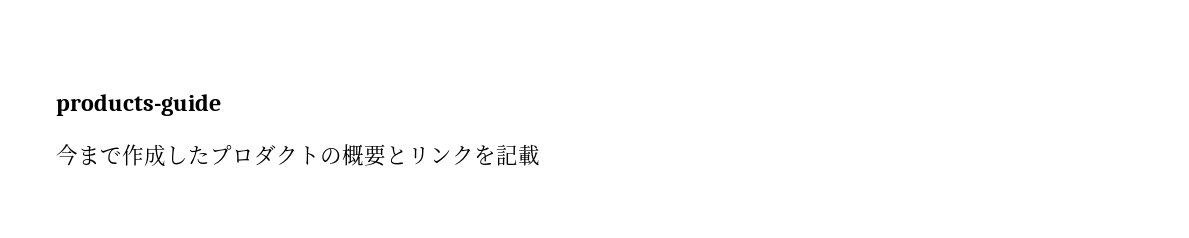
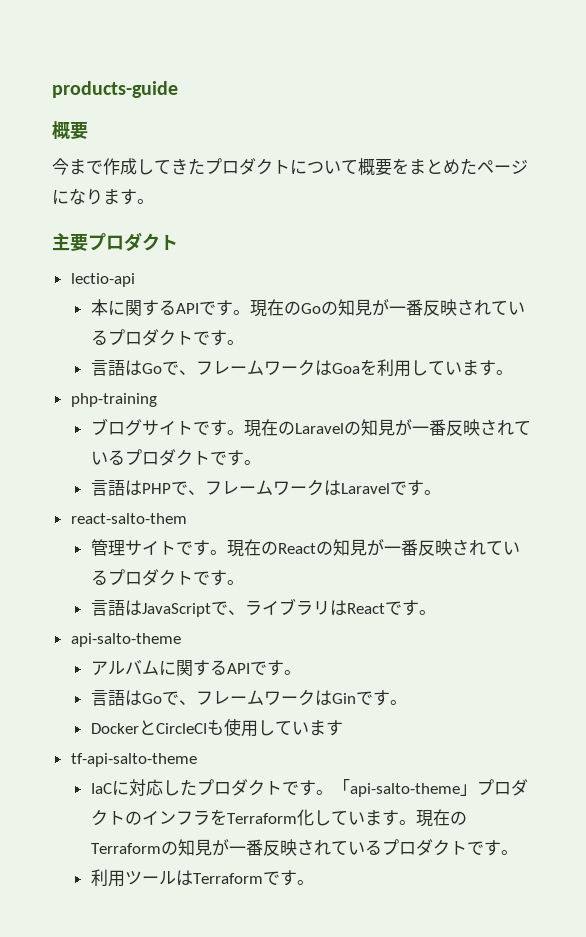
(221, 105) none -> [52,121,88,139] // 概要
[188,144,540,167] たプロダクトの概要とリンクを記載 -> [154,158,528,176] [52,188,154,205] [52,232,178,251] [70,273,135,287] [90,299,525,317] [90,329,244,346] [90,359,513,377] [70,393,157,407] [90,418,531,437] [90,449,261,466] [90,479,441,496] [70,513,187,524] [90,539,520,557] [90,569,244,586] [90,598,436,617] [70,633,181,647] [90,660,301,676] [90,689,407,706] [90,718,343,737] [70,753,197,767] [90,779,528,797] [90,809,467,827] [90,839,518,856] [90,869,314,887] てきたプロダクトについて概要をまとめたページになります。 // 主要プロダクト // lectio-api // 本に関するAPIです。現在のGoの知見が一番反映されているプロダクトです。 // 言語はGoで、フレームワークはGoaを利用しています。 // php-training // ブログサイトです。現在のLaravelの知見が一番反映されているプロダクトです。 // 言語はPHPで、フレームワークはLaravelです。 // react-salto-them // 管理サイトです。現在のReactの知見が一番反映されているプロダクトです。 // 言語はJavaScriptで、ライブラリはReactです。 // api-salto-theme // アルバムに関するAPIです。 // 言語はGoで、フレームワークはGinです。 // DockerとCircleCIも使用しています // tf-api-salto-theme // IaCに対応したプロダクトです。「api-salto-theme」プロダクトのインフラをTerraform化しています。現在のTerraformの知見が一番反映されているプロダクトです。 // 利用ツールはTerraformです。

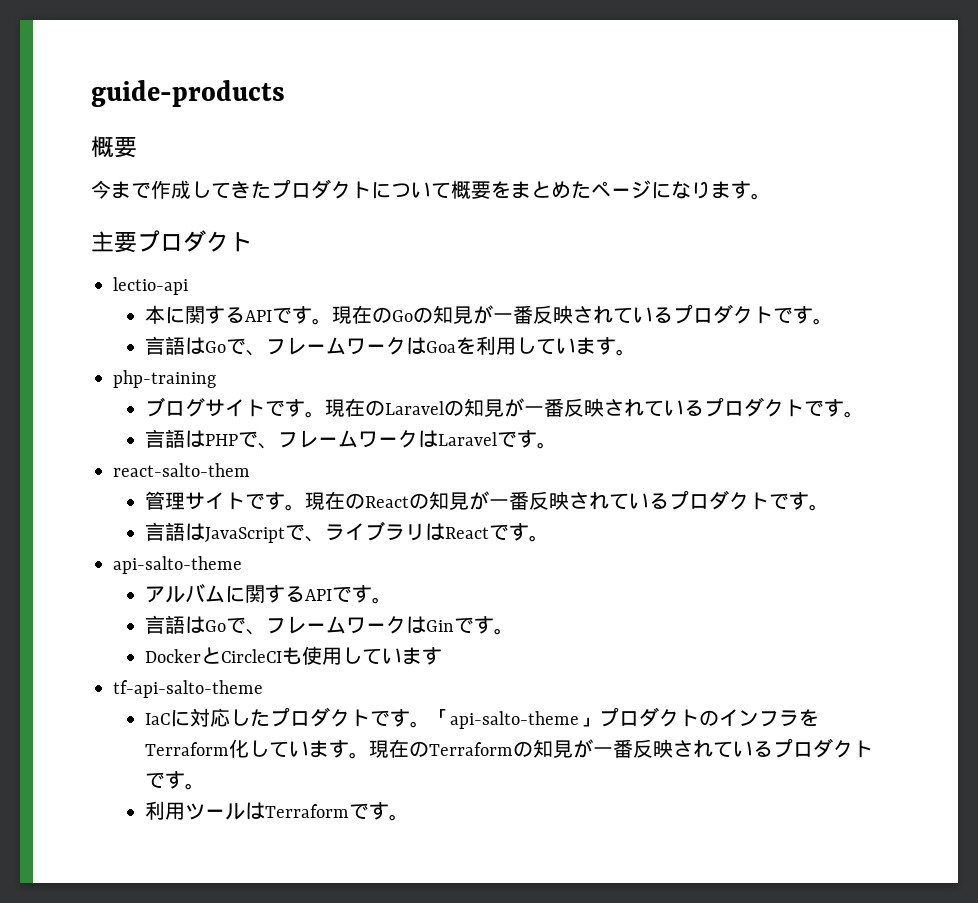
[52,81,178,98] products-guide -> [91,80,285,107] guide-products

